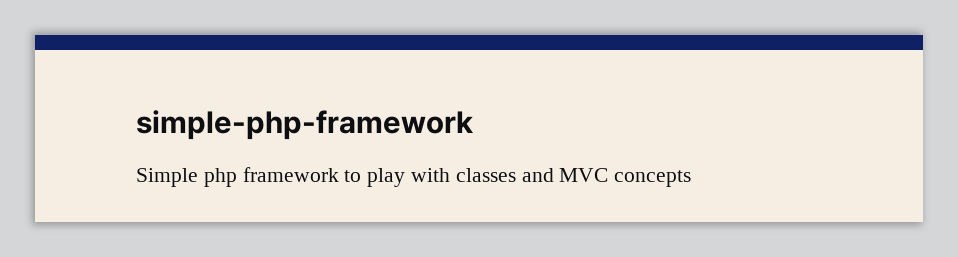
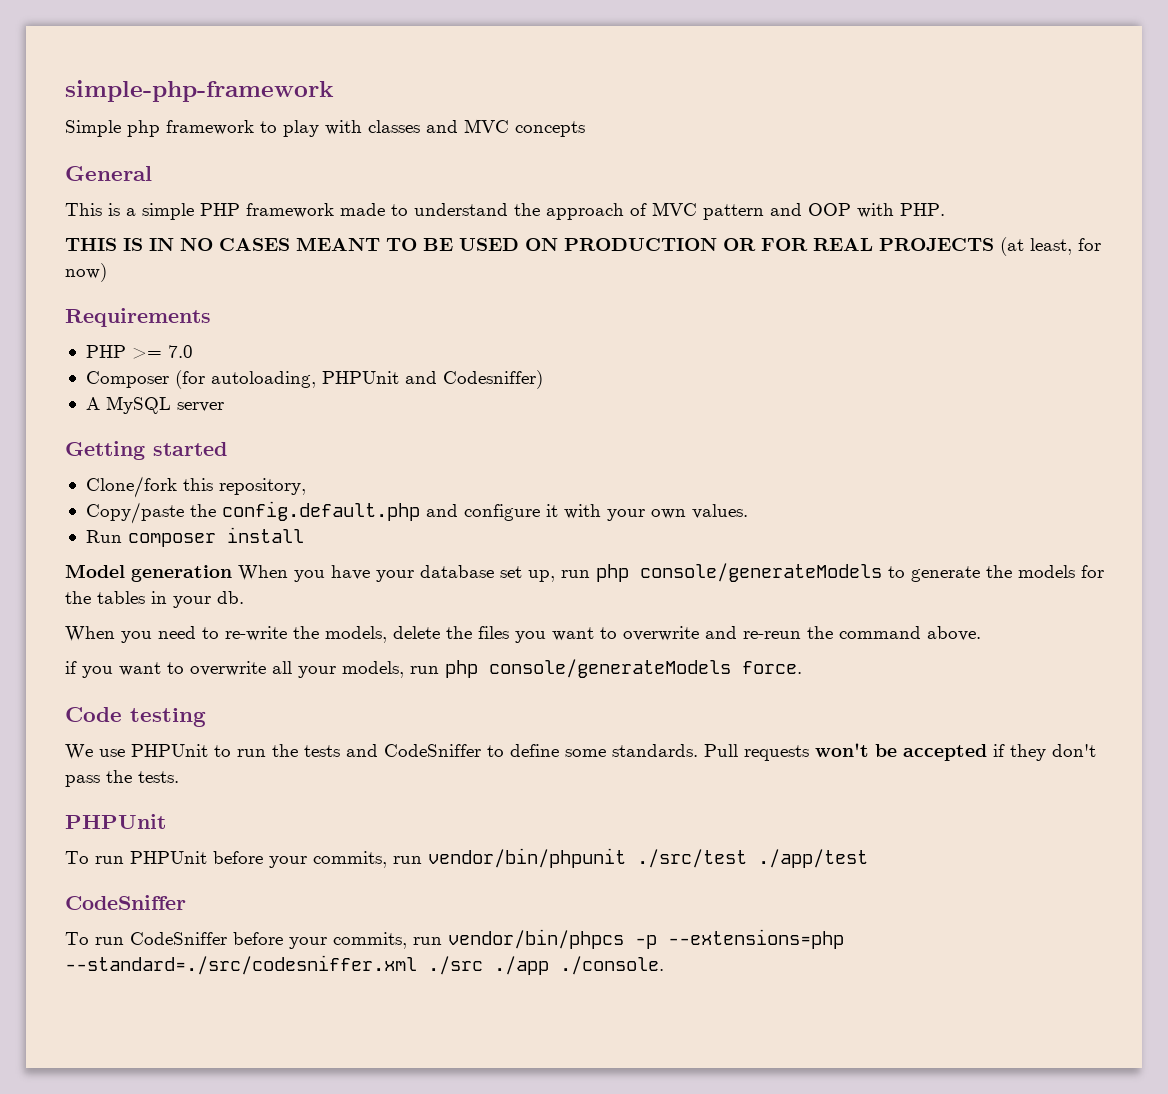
(692, 178) none -> [65,166,152,181] [65,202,945,220] [65,237,1101,256] [65,263,107,282] [65,308,211,327] [85,345,193,359] [85,370,543,389] [85,396,224,414] [65,441,227,460] [85,476,306,498] [85,501,748,524] [85,527,304,547] [65,563,1104,582] [65,591,244,608] [65,626,981,643] [65,659,802,678] [65,707,206,727] [65,743,1096,761] [65,770,179,787] [65,814,166,829] [65,848,868,868] [65,895,186,910] [65,929,844,949] [65,955,664,975] // General // This is a simple PHP framework made to understand the approach of MVC pattern and OOP with PHP. // THIS IS IN NO CASES MEANT TO BE USED ON PRODUCTION OR FOR REAL PROJECTS (at least, for now) // Requirements // PHP >= 7.0 // Composer (for autoloading, PHPUnit and Codesniffer) // A MySQL server // Getting started // Clone/fork this repository, // Copy/paste the config.default.php and configure it with your own values. // Run composer install // Model generation When you have your database set up, run php console/generateModels to generate the models for the tables in your db. // When you need to re-write the models, delete the files you want to overwrite and re-reun the command above. // if you want to overwrite all your models, run php console/generateModels force. // Code testing // We use PHPUnit to run the tests and CodeSniffer to define some standards. Pull requests won't be accepted if they don't pass the tests. // PHPUnit // To run PHPUnit before your commits, run vendor/bin/phpunit ./src/test ./app/test // CodeSniffer // To run CodeSniffer before your commits, run vendor/bin/phpcs -p --extensions=php --standard=./src/codesniffer.xml ./src ./app ./console.

